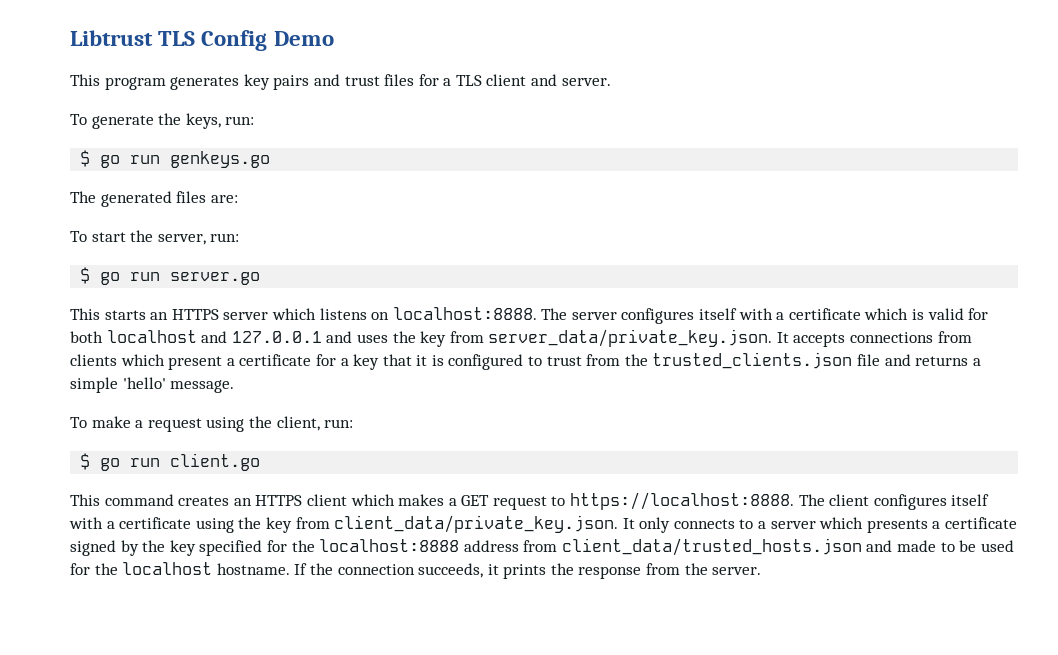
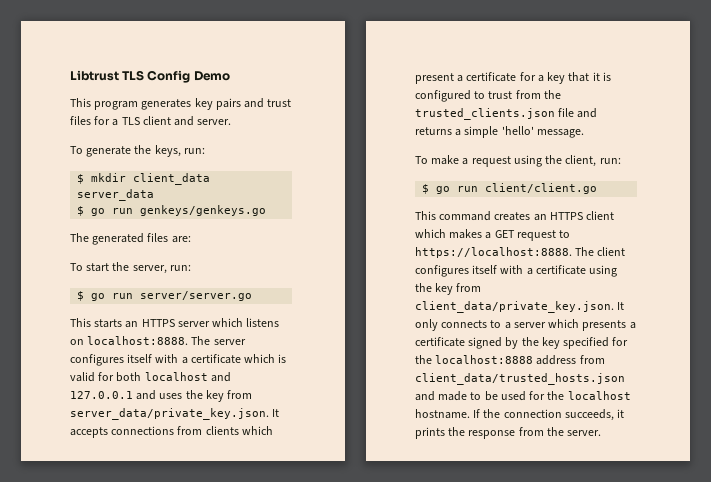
[80,150,271,168] // $ go run genkeys.go -> [77,173,211,185] [77,189,155,201] [77,205,267,216] // $ mkdir client_data server_data // $ go run genkeys/genkeys.go
[170,272,261,285] server.go -> [140,291,253,301] server/server.go
[170,453,261,471] client.go -> [485,183,598,194] client/client.go

